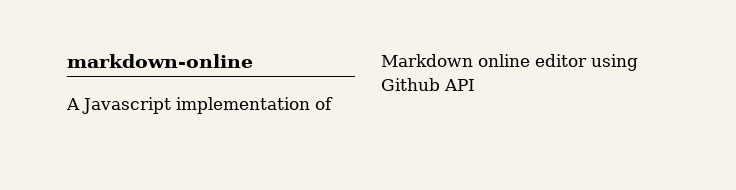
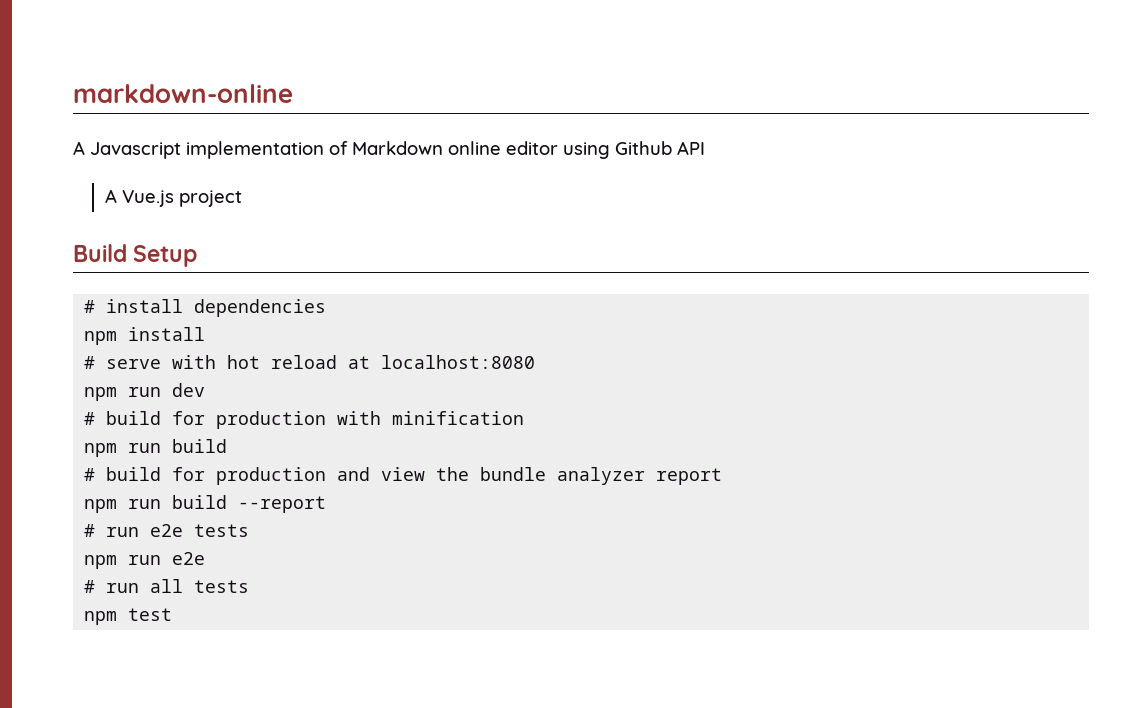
(475, 85) none -> [104,189,242,207] [73,244,198,267] [84,299,327,317] [84,327,206,345] [84,355,536,369] [84,383,206,401] [84,411,525,429] [84,439,228,457] [84,467,723,485] [84,495,327,513] [84,524,250,537] [84,552,206,569] [84,579,250,593] [84,608,173,625] // A Vue.js project // Build Setup // # install dependencies // npm install // # serve with hot reload at localhost:8080 // npm run dev // # build for production with minification // npm run build // # build for production and view the bundle analyzer report // npm run build --report // # run e2e tests // npm run e2e // # run all tests // npm test

